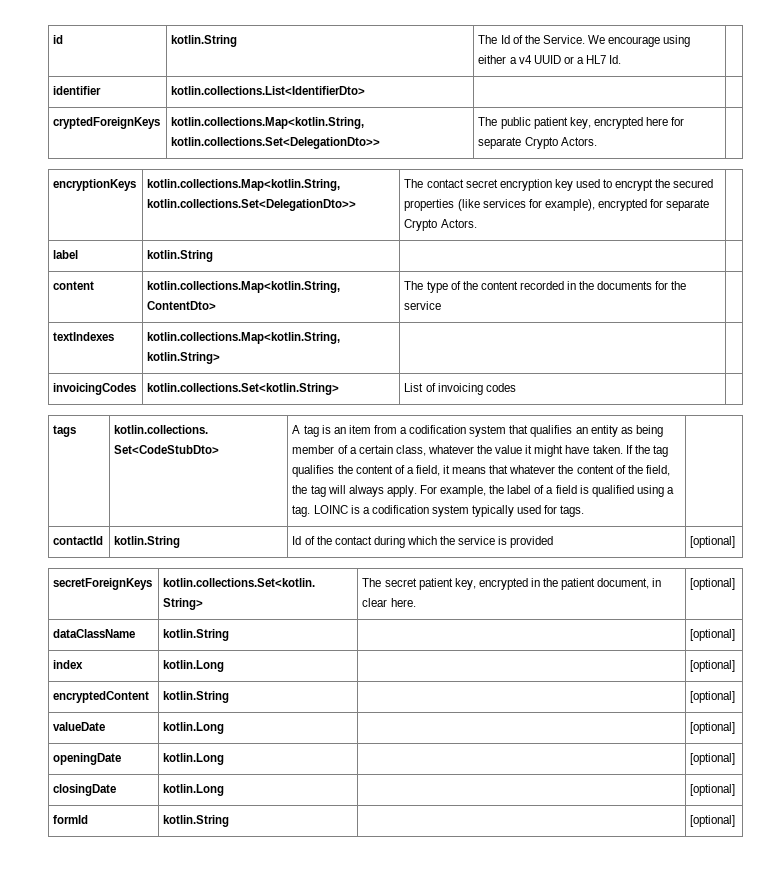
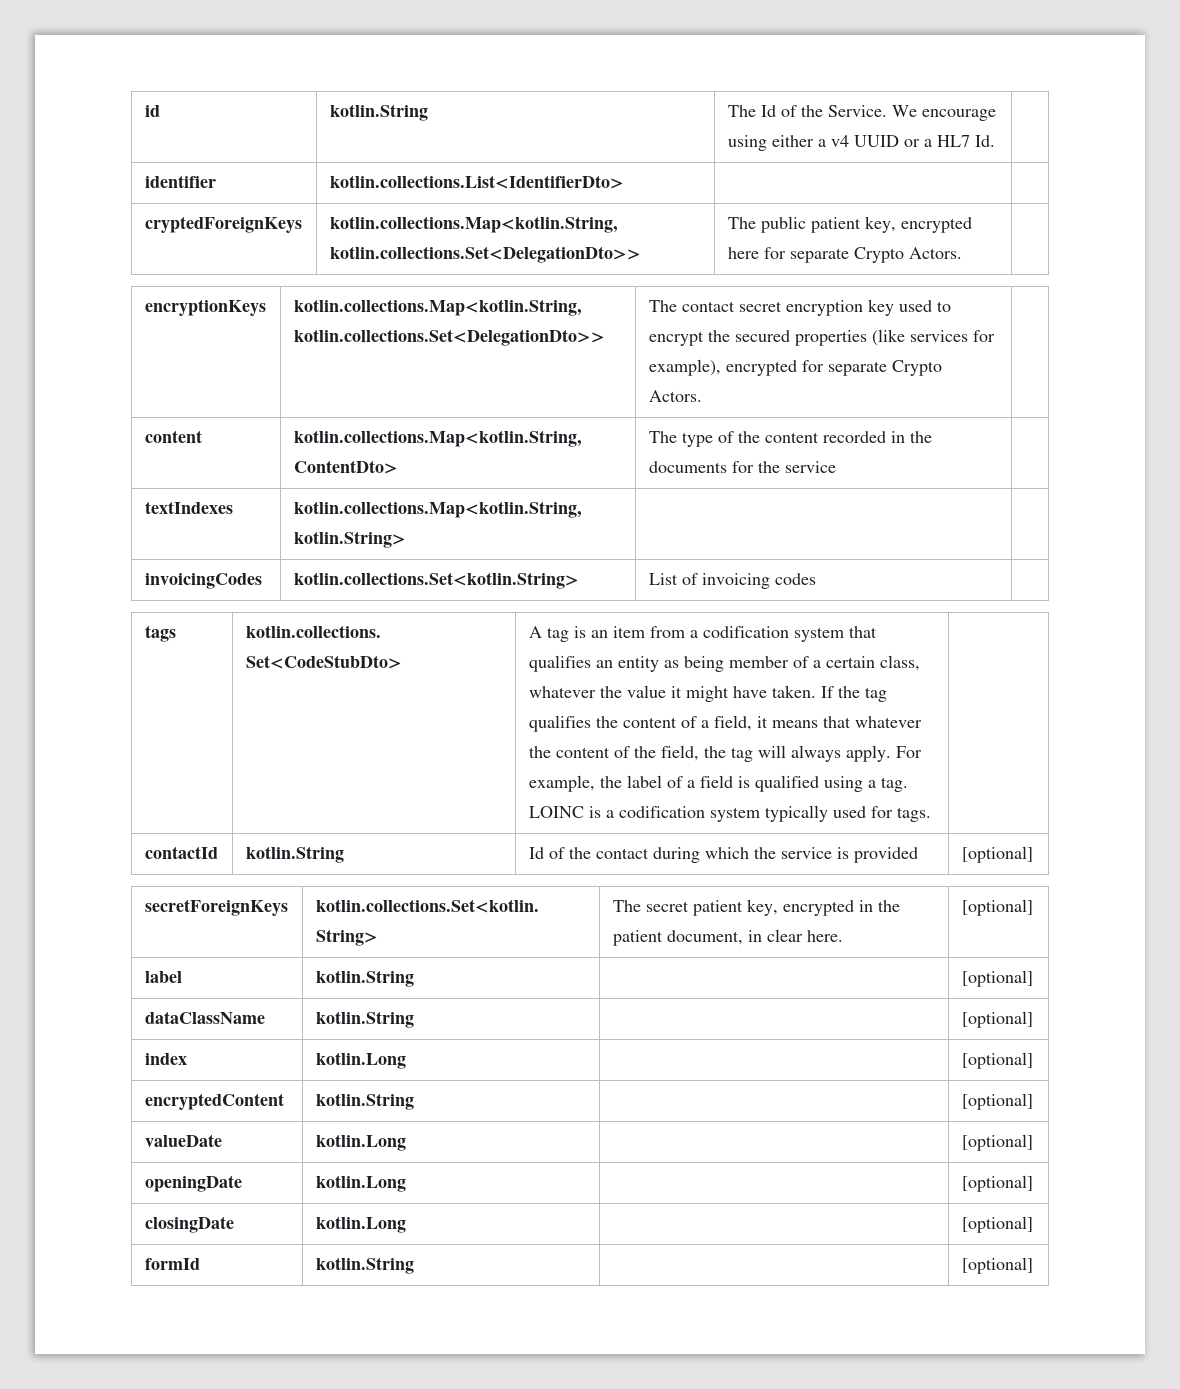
[53,250,79,259] [147,250,214,262] // label | kotlin.String | | -> (702, 396) none
(736, 584) none -> [144,971,182,983] [315,970,414,987] [961,970,1033,987] // label | kotlin.String | | [optional]

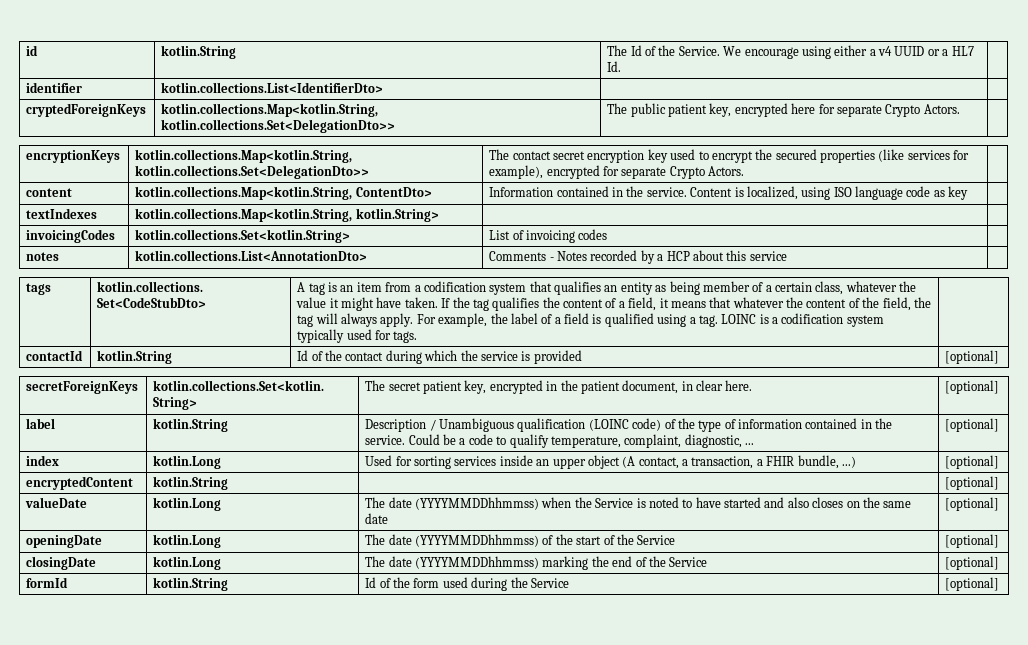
[648,431,932,447] [648,461,836,473] The type of the content recorded in the documents for the service -> [489,186,969,200] Information contained in the service. Content is localized, using ISO language code as key
(816, 579) none -> [26,252,60,261] [135,250,368,261] [489,250,787,264] // notes | kotlin.collections.List<AnnotationDto> | Comments - Notes recorded by a HCP about this service |
[961,970,1033,987] [144,1011,265,1024] [315,1011,414,1028] [961,1011,1033,1028] [144,1053,187,1065] [315,1052,406,1069] | [optional] // dataClassName | kotlin.String | | [optional] // index | kotlin.Long | -> [365,418,893,432] [365,434,755,448] [945,418,1000,432] [26,455,60,466] [153,455,222,469] [365,455,856,469] Description / Unambiguous qualification (LOINC code) of the type of information contained in the service. Could be a code to qualify temperature, complaint, diagnostic, ... | [optional] // index | kotlin.Long | Used for sorting services inside an upper object (A contact, a transaction, a FHIR bundle, ...)
[961,1134,1033,1151] [144,1175,242,1192] [315,1175,406,1192] [961,1175,1033,1192] [144,1216,234,1233] [315,1216,406,1233] [961,1216,1033,1233] [144,1258,200,1270] [315,1257,414,1274] | [optional] // openingDate | kotlin.Long | | [optional] // closingDate | kotlin.Long | | [optional] // formId | kotlin.String | -> [365,497,912,510] [365,513,389,524] [945,497,1000,511] [26,535,103,548] [153,534,222,548] [365,534,676,547] [945,534,1000,548] [26,556,97,570] [153,556,222,570] [365,556,708,570] [945,556,1000,570] [26,577,69,588] [153,577,229,591] [365,577,569,591] The date (YYYYMMDDhhmmss) when the Service is noted to have started and also closes on the same date | [optional] // openingDate | kotlin.Long | The date (YYYYMMDDhhmmss) of the start of the Service | [optional] // closingDate | kotlin.Long | The date (YYYYMMDDhhmmss) marking the end of the Service | [optional] // formId | kotlin.String | Id of the form used during the Service

